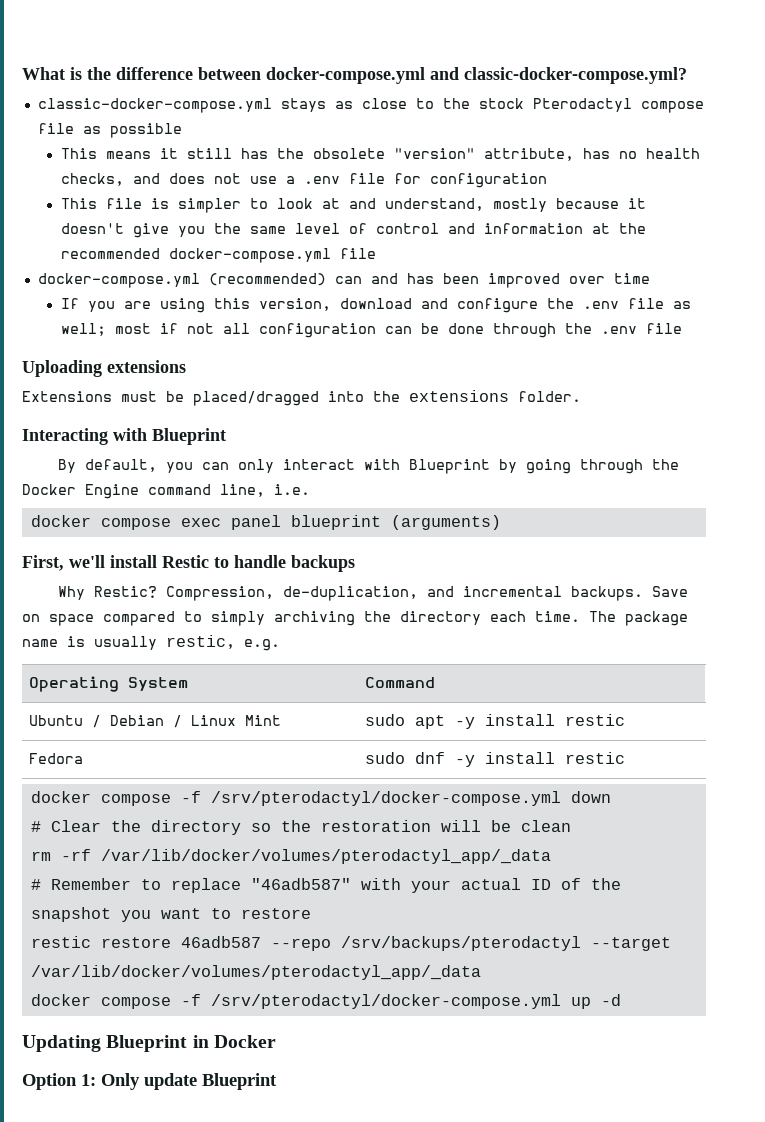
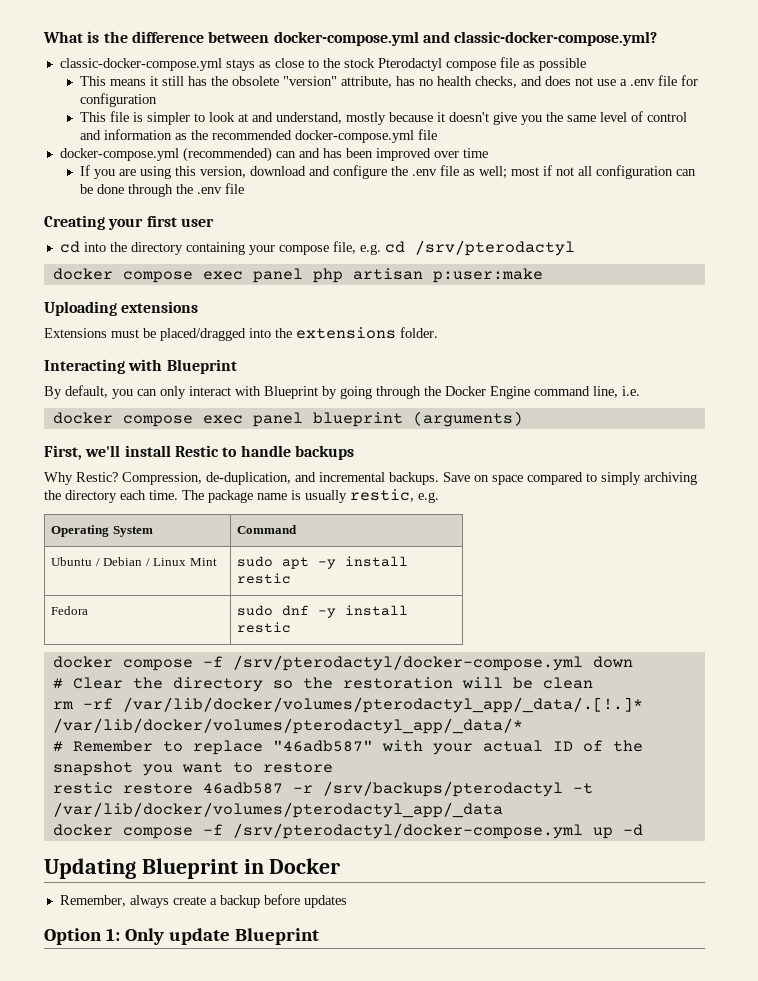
[591,223,610,234] at -> [175,133,188,140] as
(682, 328) none -> [44,215,214,230] [59,240,575,256] [52,268,543,283] // Creating your first user // cd into the directory containing your compose file, e.g. cd /srv/pterodactyl // docker compose exec panel php artisan p:user:make
[100,849,551,864] /var/lib/docker/volumes/pterodactyl_app/_data -> [122,697,643,713] [52,718,523,734] /var/lib/docker/volumes/pterodactyl_app/_data/.[!.]* /var/lib/docker/volumes/pterodactyl_app/_data/*
[270,936,671,951] --repo /srv/backups/pterodactyl --target -> [292,781,593,797] -r /srv/backups/pterodactyl -t
(276, 1041) none -> [59,894,347,908] // Remember, always create a backup before updates

